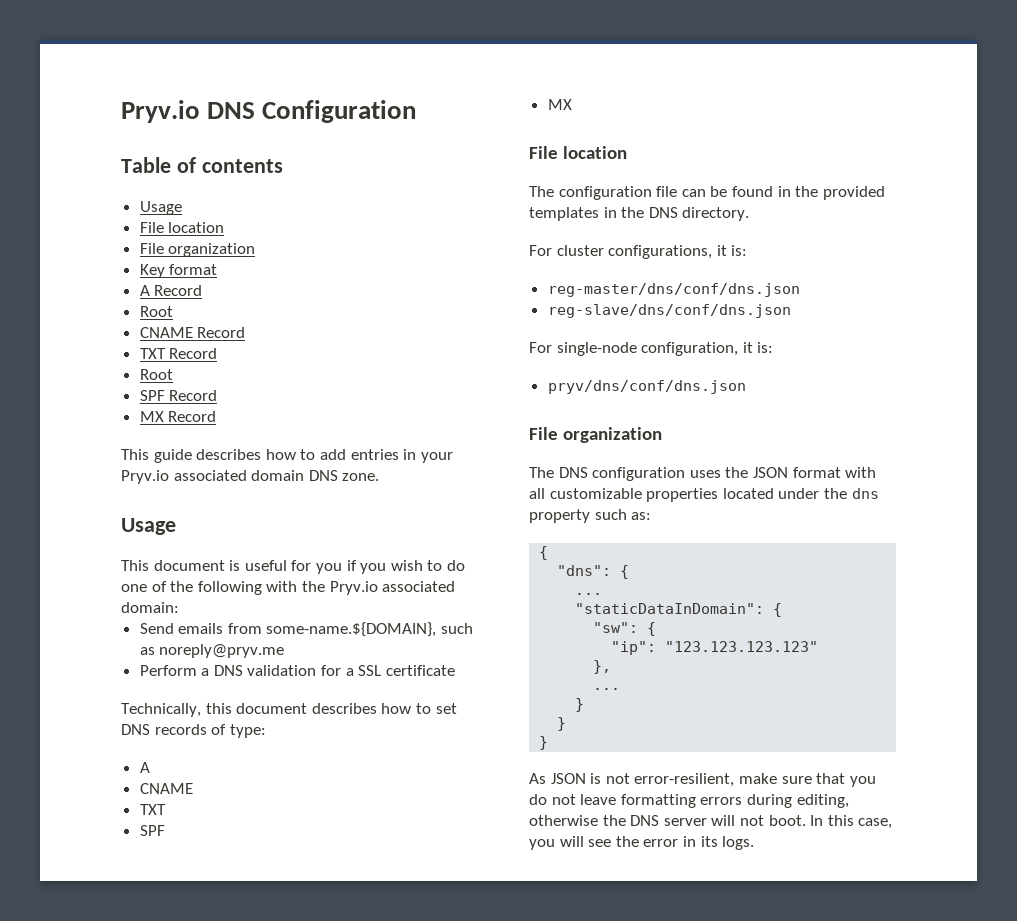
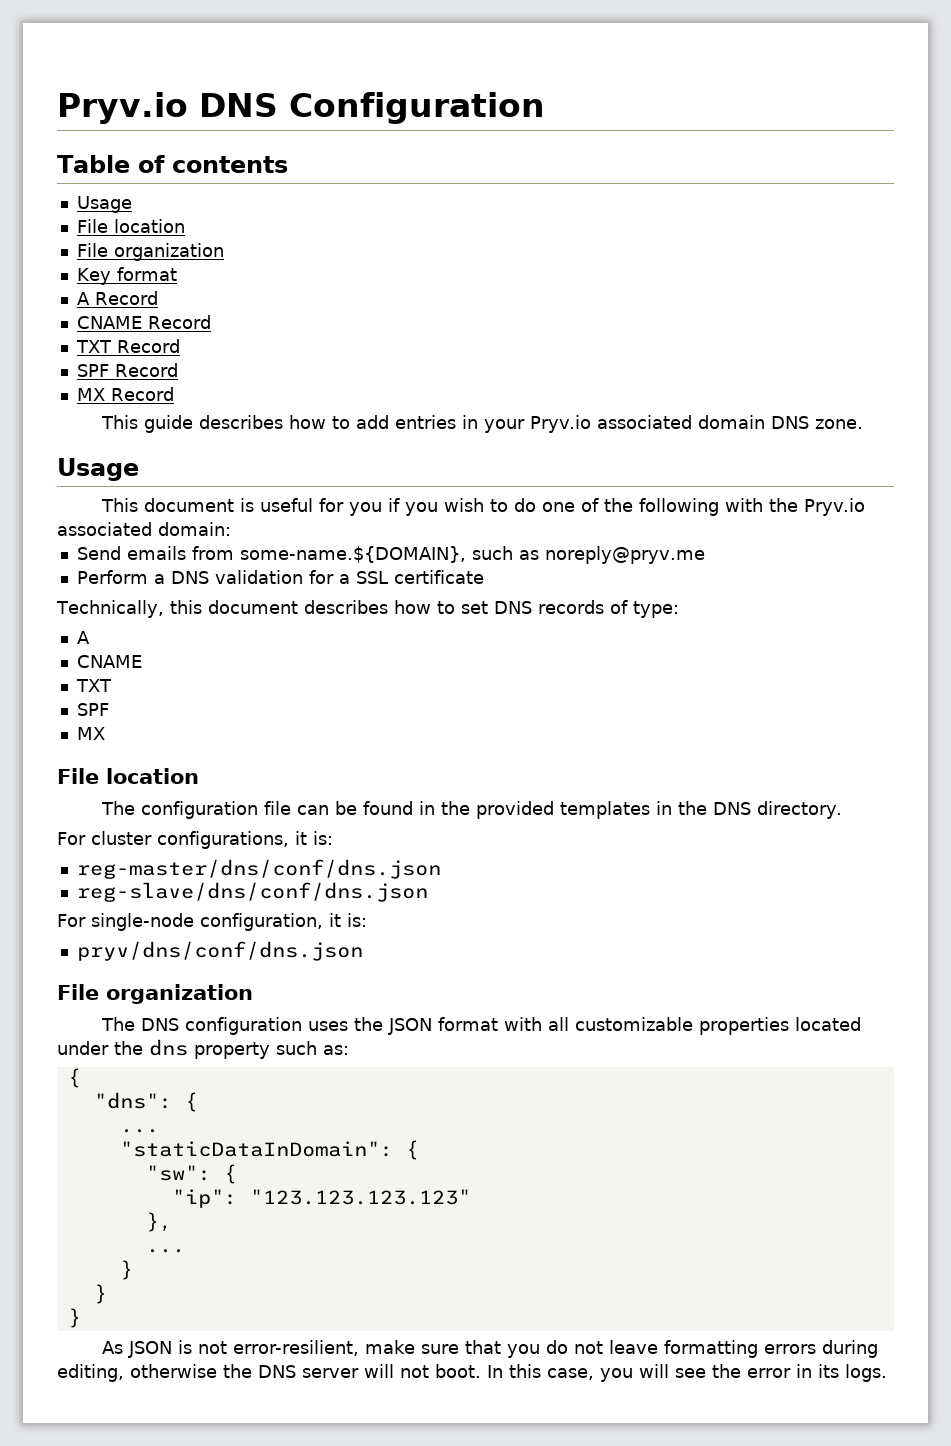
[139,306,173,317] // Root -> (158, 298) none
[139,369,173,380] // Root -> (180, 346) none

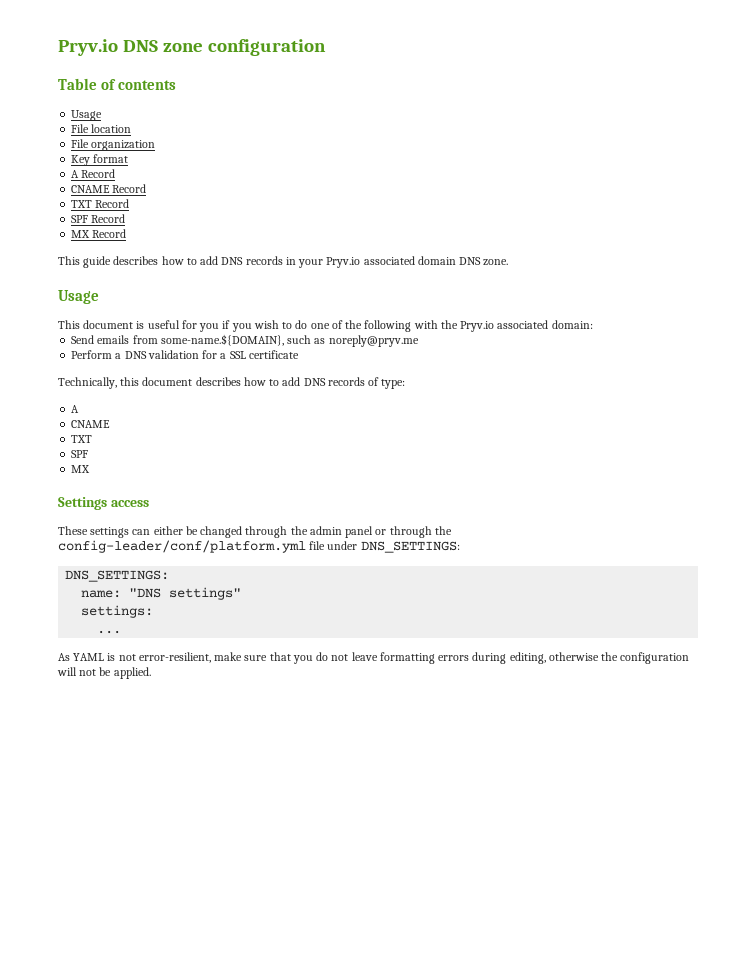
[288,92,545,124] Configuration -> [163,39,327,56] zone configuration
[394,415,456,429] entries -> [221,256,283,265] DNS records
[460,601,488,614] set -> [282,377,301,386] add
[57,768,199,784] [100,801,843,819] [57,831,333,849] [76,859,441,879] [76,882,428,902] [57,913,367,931] [76,941,363,961] [57,984,253,1004] [100,1017,861,1035] [57,1039,349,1059] [67,1068,81,1088] [93,1092,198,1112] [119,1129,159,1133] [119,1140,419,1160] [145,1164,237,1184] [171,1189,471,1208] [145,1212,172,1232] [145,1249,185,1253] [119,1260,133,1280] [93,1284,107,1304] [67,1308,81,1328] File location // The configuration file can be found in the provided templates in the DNS directory. // For cluster configurations, it is: // reg-master/dns/conf/dns.json // reg-slave/dns/conf/dns.json // For single-node configuration, it is: // pryv/dns/conf/dns.json // File organization // The DNS configuration uses the JSON format with all customizable properties located under the dns property such as: // { // "dns": { // ... // "staticDataInDomain": { // "sw": { // "ip": "123.123.123.123" // }, // ... // } // } // } -> [58,497,149,510] [58,526,452,538] [58,540,460,553] [65,570,170,582] [81,587,242,600] [81,605,154,618] [97,630,122,634] Settings access // These settings can either be changed through the admin panel or through the config-leader/conf/platform.yml file under DNS_SETTINGS: // DNS_SETTINGS: // name: "DNS settings" // settings: // ...
[127,1341,172,1358] JSON -> [73,653,105,661] YAML
[258,1364,887,1382] DNS server will not boot. In this case, you will see the error in its logs. -> [620,652,690,664] [57,667,151,679] configuration will not be applied.

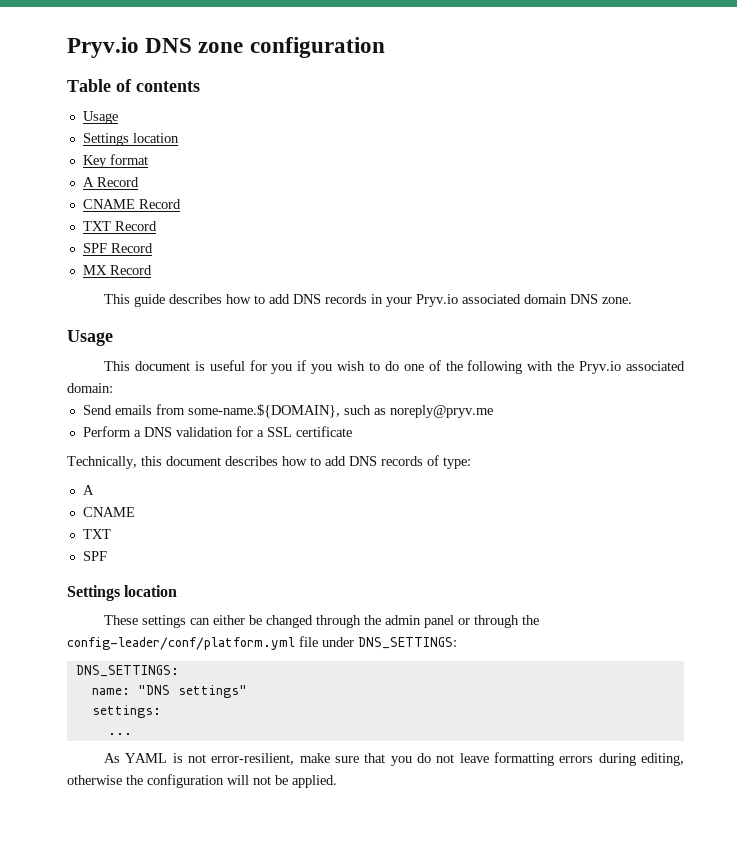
[71,124,132,133] [71,139,156,151] File location // File organization -> [82,133,179,146] Settings location
[71,465,91,473] [58,497,149,510] // MX // Settings access -> [67,585,178,601] // Settings location

